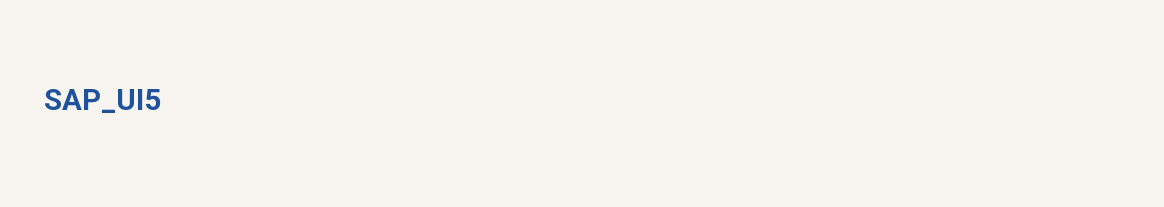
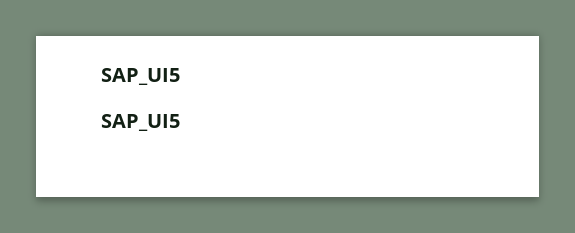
[44,89,161,113] SAP_UI5 -> [101,68,180,85] [101,114,180,131] SAP_UI5 // SAP_UI5

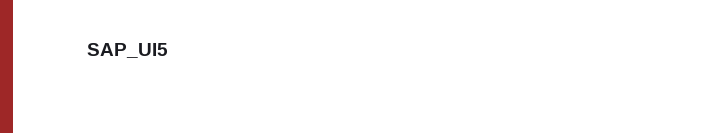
[101,68,180,85] [101,114,180,131] SAP_UI5 // SAP_UI5 -> [87,43,168,58] SAP_UI5

